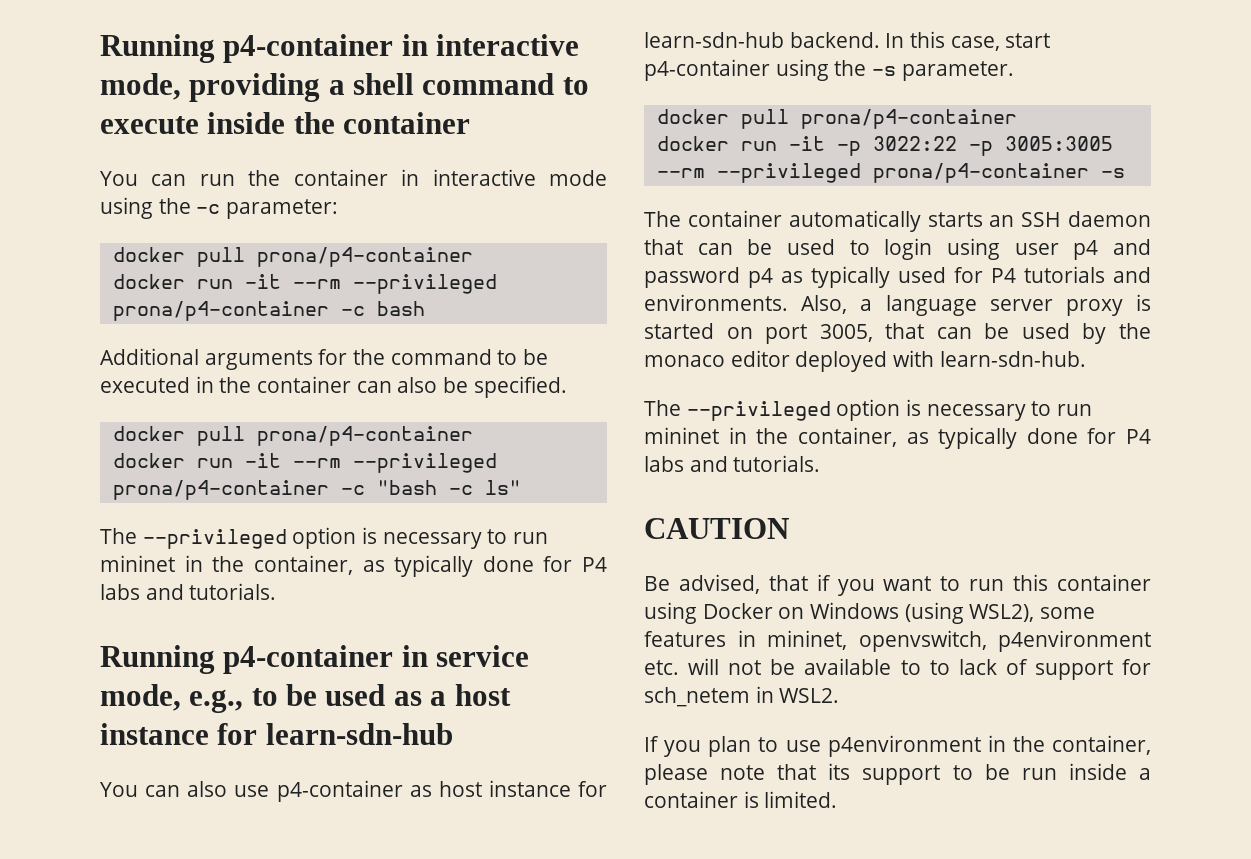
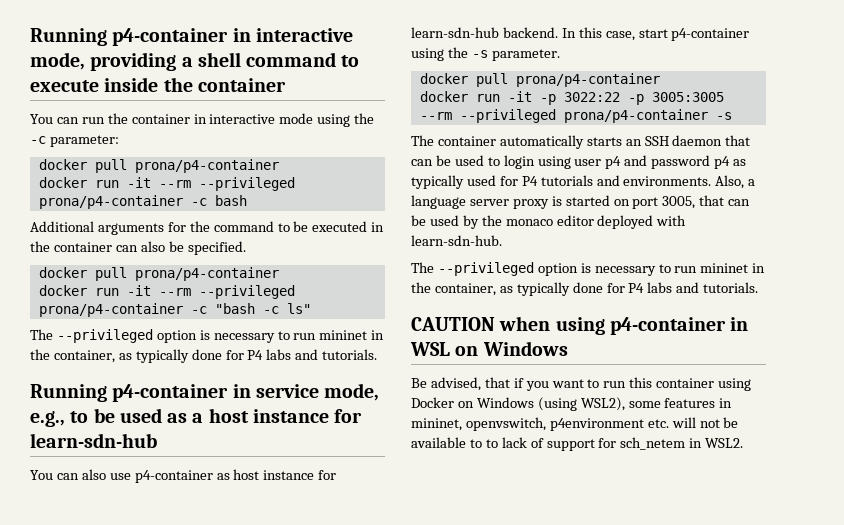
(789, 528) none -> [499,316,749,335] [410,341,568,356] when using p4-container in WSL on Windows
[644,735,1151,757] [644,763,1151,785] [644,791,838,808] // If you plan to use p4environment in the container, please note that its support to be run inside a container is limited. -> (744, 443) none

